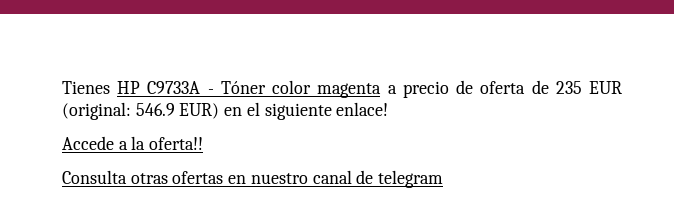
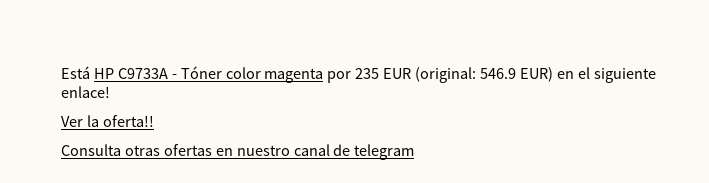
[62,81,110,94] Tienes -> [61,66,90,79] Está
[387,80,549,98] a precio de oferta de -> [327,71,352,83] por
[62,136,128,150] Accede a -> [61,116,83,127] Ver

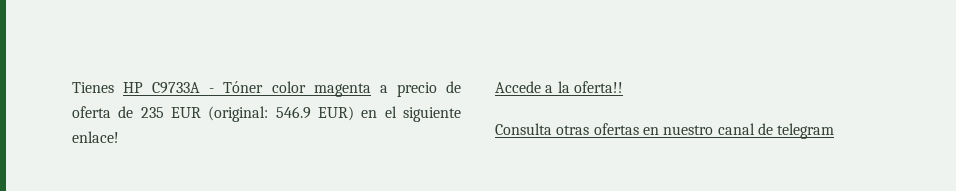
[61,66,90,79] Está -> [72,82,114,93] Tienes
[327,71,352,83] por -> [379,81,461,97] [72,106,134,118] a precio de oferta de
[61,116,83,127] Ver -> [495,81,554,93] Accede a

